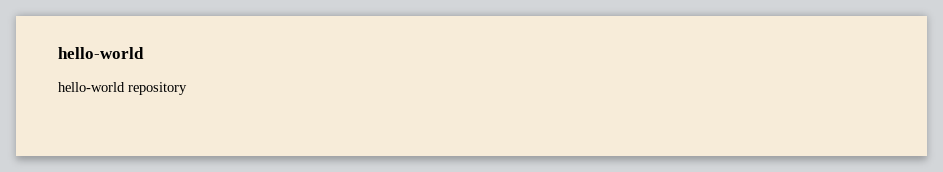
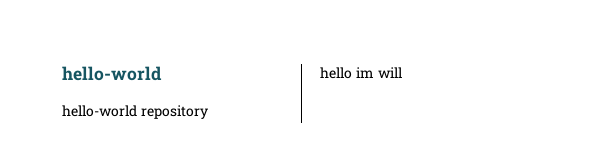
(187, 88) none -> [320,67,402,79] // hello im will

